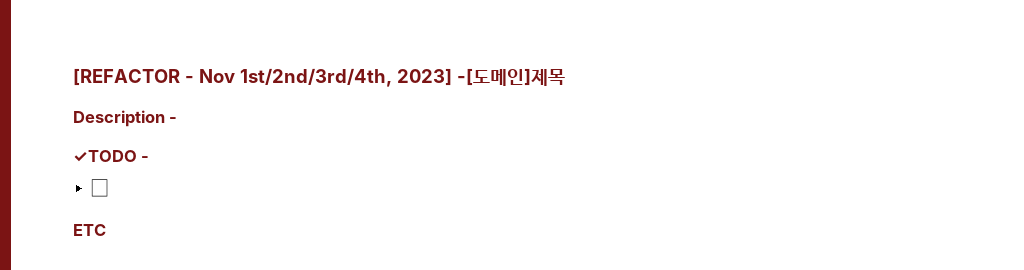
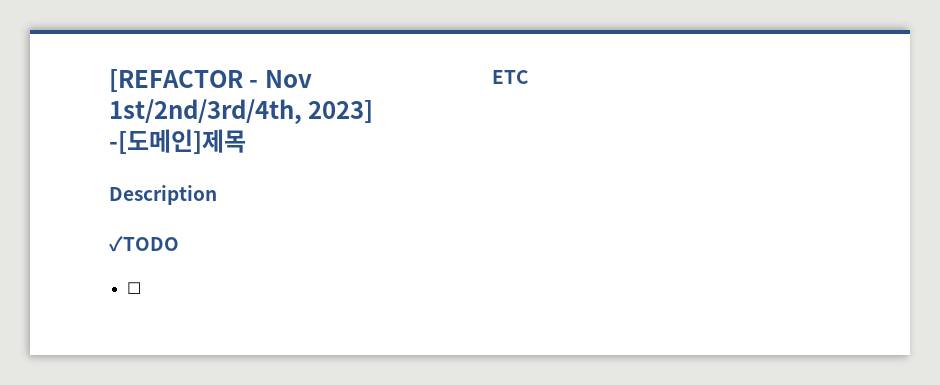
[169,117,178,123] - -> (217, 195) none
[141,156,150,162] - -> (179, 244) none

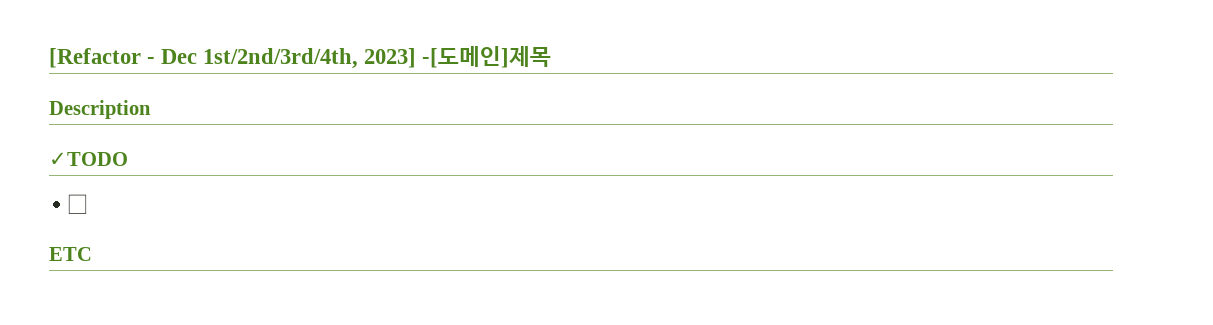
[109,69,312,92] [REFACTOR - Nov -> [49,48,198,68] [Refactor - Dec

